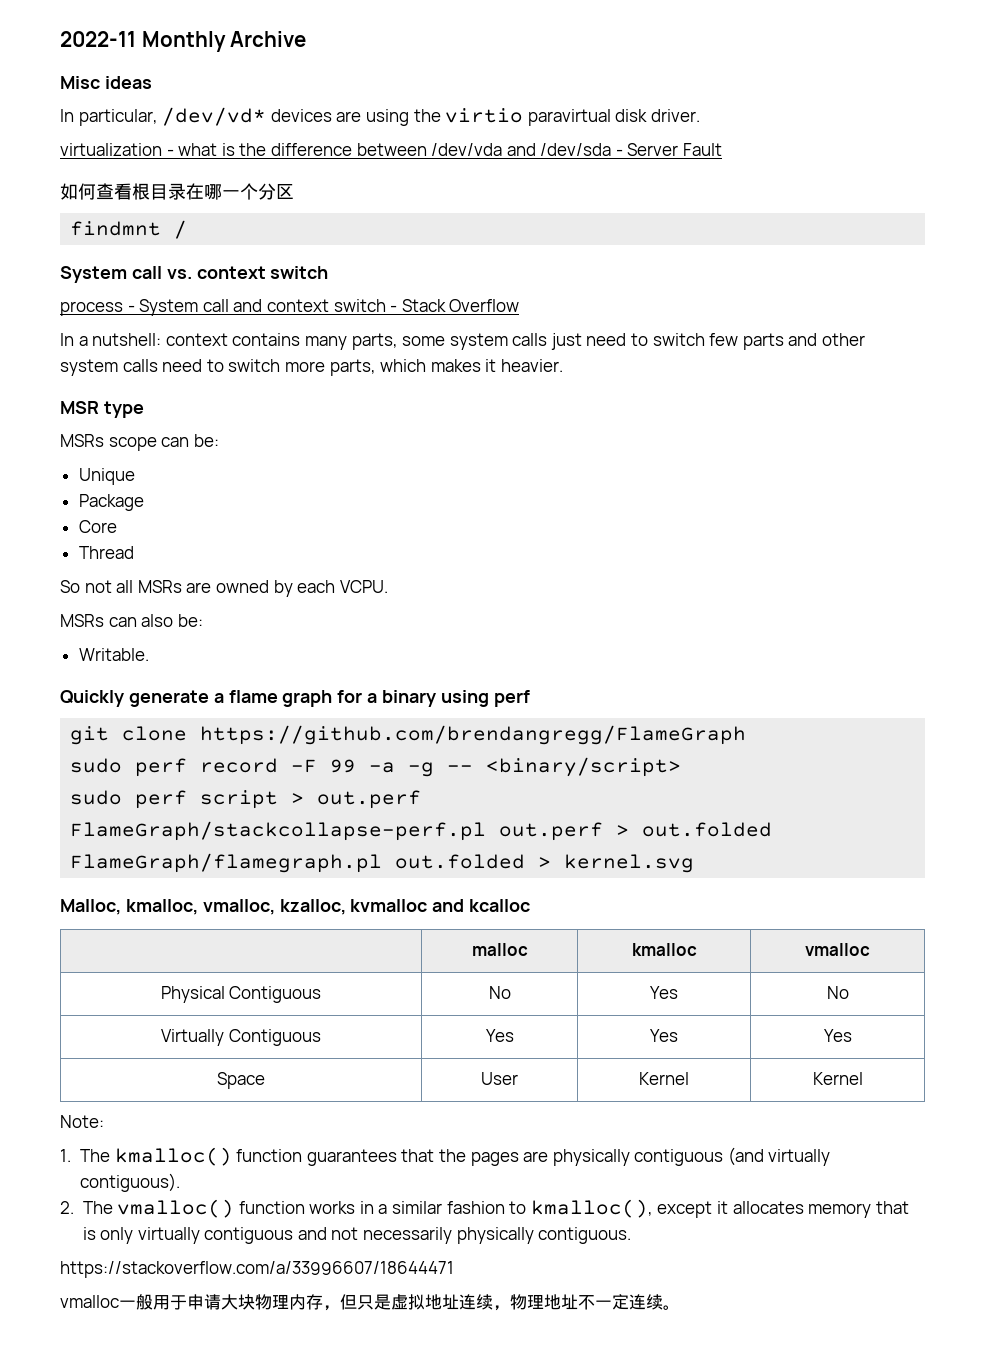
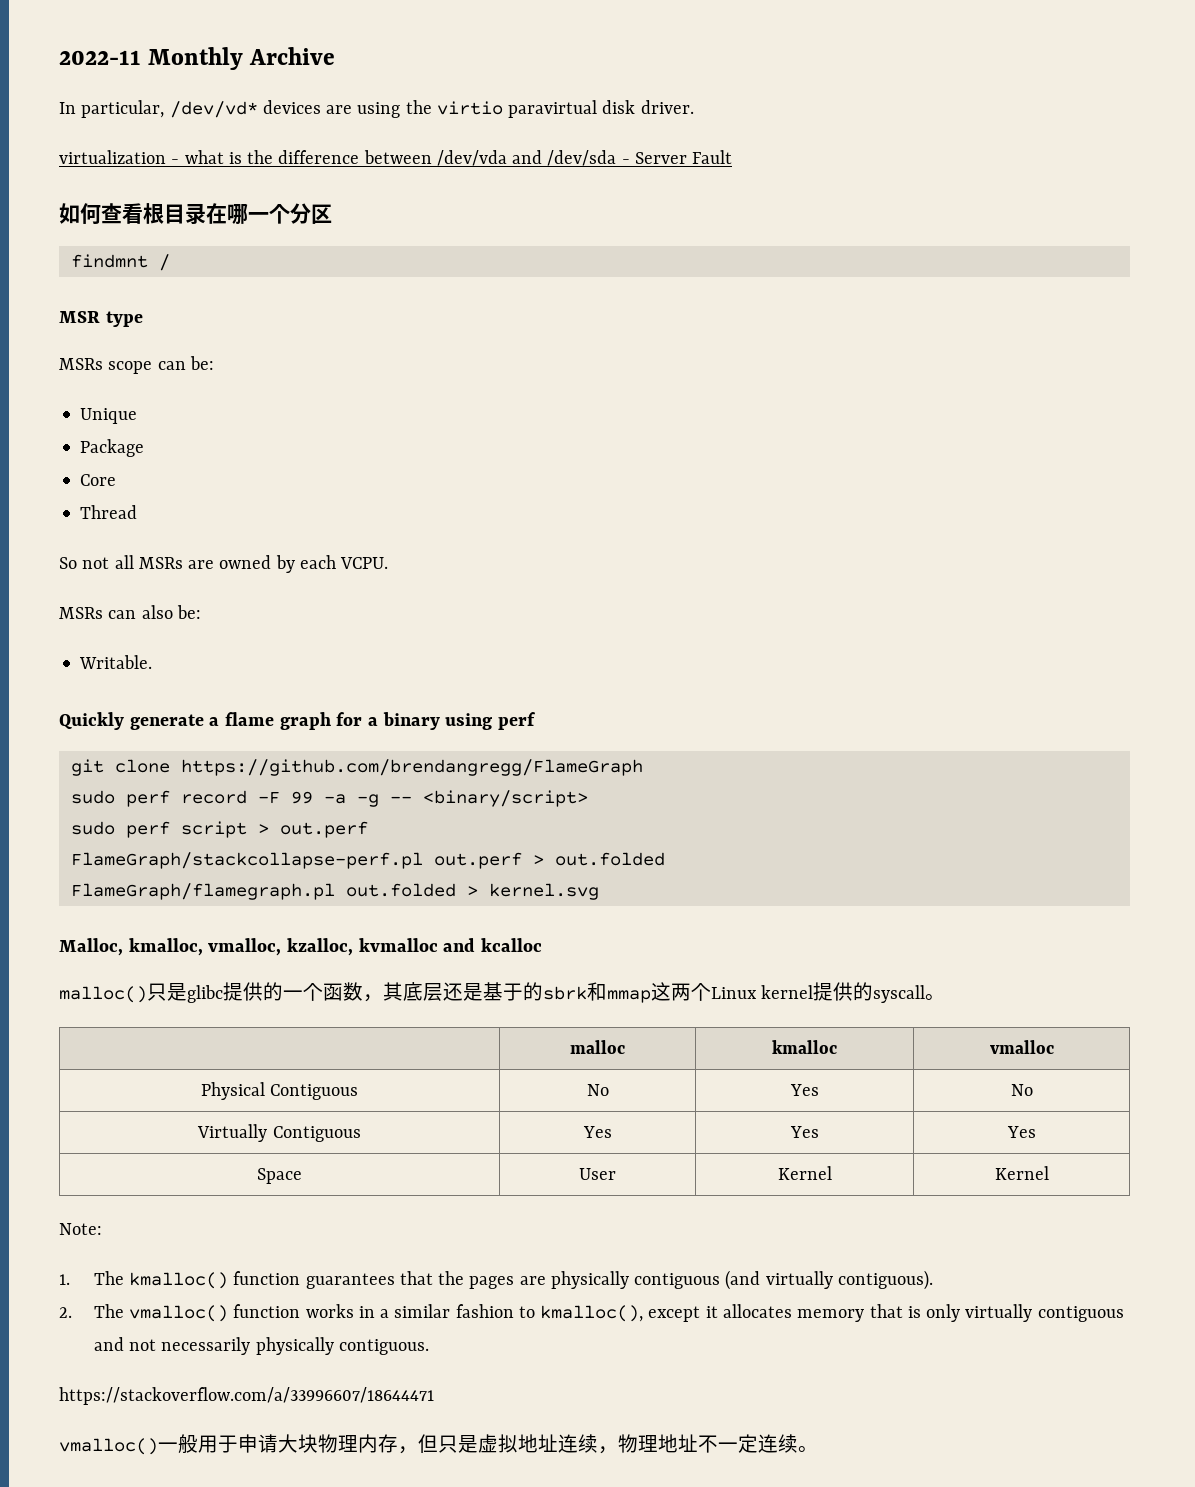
[60,76,152,89] // Misc ideas -> (336, 56) none
[60,266,329,283] [60,299,520,316] [60,333,866,350] [60,359,563,376] // System call vs. context switch // process - System call and context switch - Stack Overflow // In a nutshell: context contains many parts, some system calls just need to switch few parts and other system calls need to switch more parts, which makes it heavier. -> (170, 262) none
(531, 905) none -> [59,982,946,1003] // malloc()只是glibc提供的一个函数，其底层还是基于的sbrk和mmap这两个Linux kernel提供的syscall。
[60,1295,119,1308] vmalloc -> [59,1438,158,1455] vmalloc()

